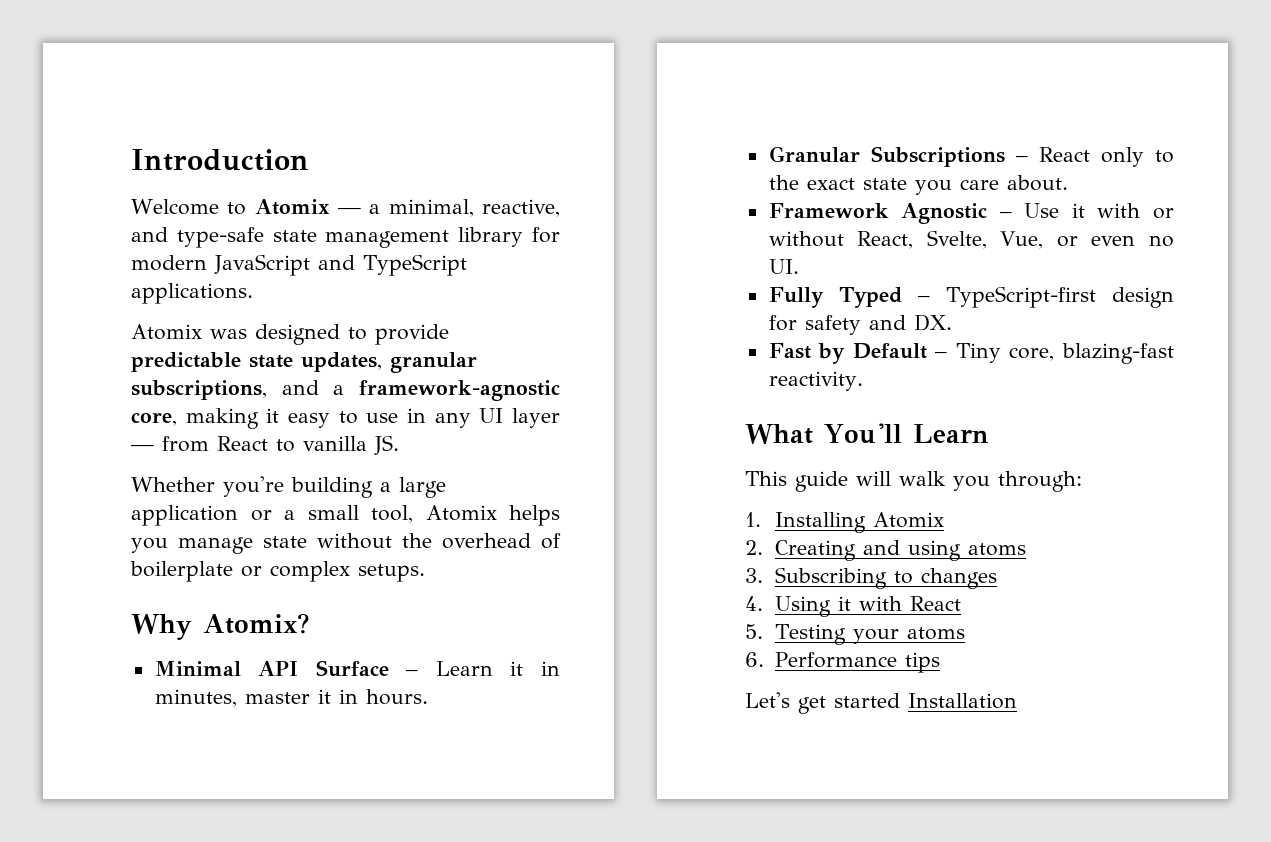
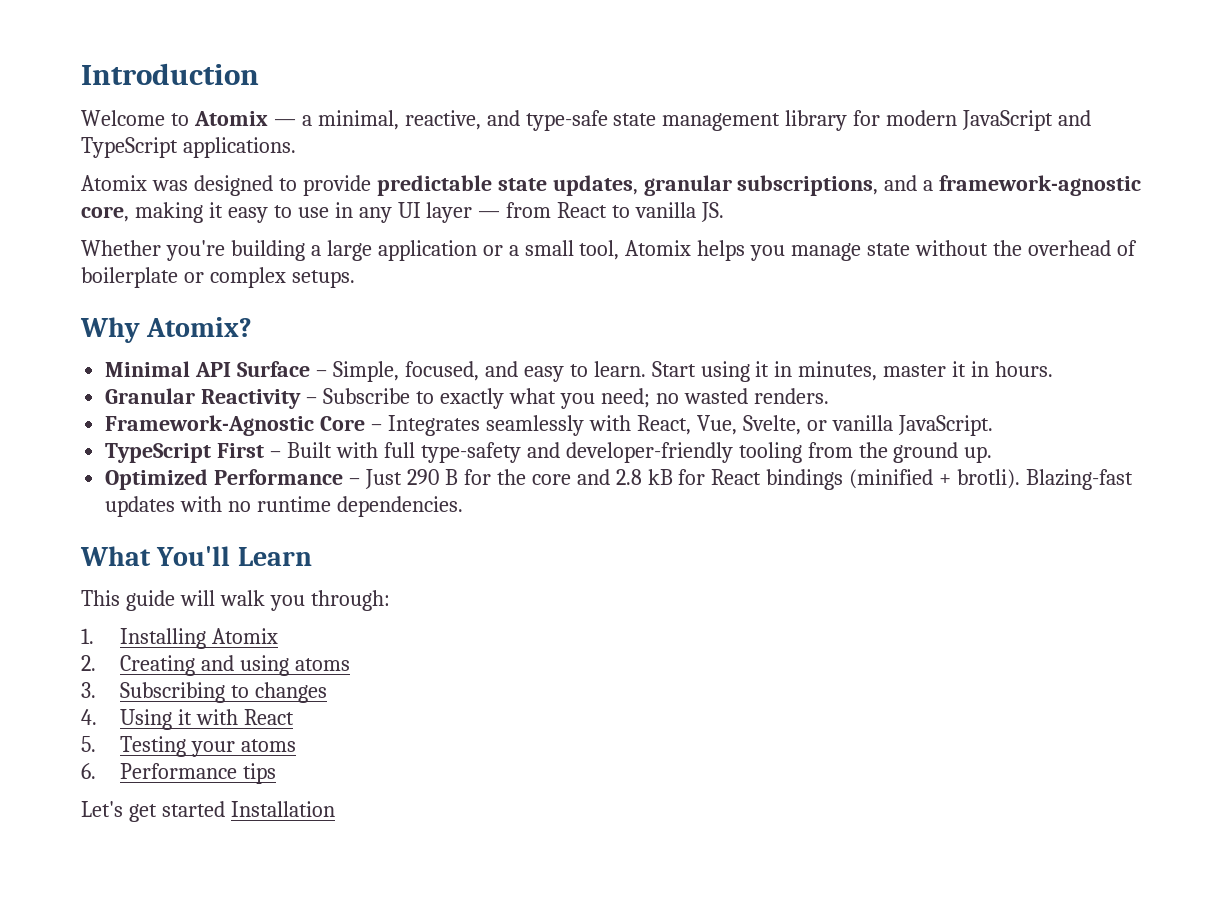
[435,661,493,676] Learn -> [332,361,750,382] Simple, focused, and easy to learn. Start using
[870,146,1174,167] [768,175,1068,195] [768,203,1174,224] [768,230,1174,249] [768,259,799,274] [768,286,1174,308] [768,314,952,335] [768,343,1174,364] [768,371,863,391] Subscriptions – React only to the exact state you care about. // Framework Agnostic – Use it with or without React, Svelte, Vue, or even no UI. // Fully Typed – TypeScript-first design for safety and DX. // Fast by Default – Tiny core, blazing-fast reactivity. -> [201,388,829,409] [105,415,993,436] [105,442,993,463] [105,469,1134,490] [105,496,463,517] Reactivity – Subscribe to exactly what you need; no wasted renders. // Framework-Agnostic Core – Integrates seamlessly with React, Vue, Svelte, or vanilla JavaScript. // TypeScript First – Built with full type-safety and developer-friendly tooling from the ground up. // Optimized Performance – Just 290 B for the core and 2.8 kB for React bindings (minified + brotli). Blazing-fast updates with no runtime dependencies.

